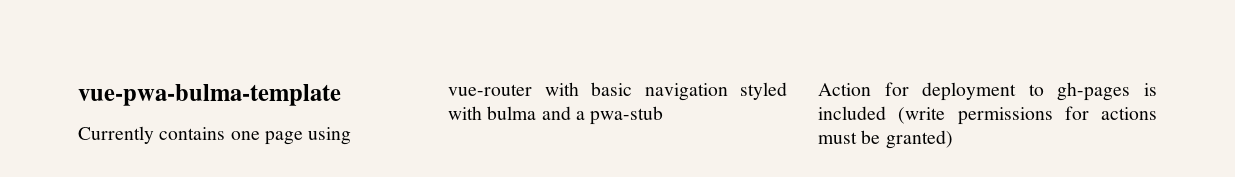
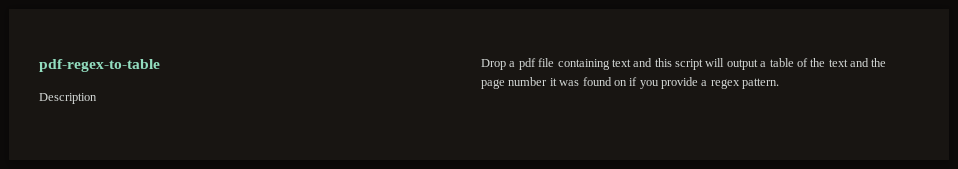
[78,84,341,106] [78,126,352,145] [448,82,787,101] [448,106,664,125] [818,82,1157,101] [818,106,1157,125] [818,130,953,149] vue-pwa-bulma-template // Currently contains one page using vue-router with basic navigation styled with bulma and a pwa-stub // Action for deployment to gh-pages is included (write permissions for actions must be granted) -> [39,59,160,72] [39,93,97,104] [481,58,887,70] [481,77,780,89] pdf-regex-to-table // Description // Drop a pdf file containing text and this script will output a table of the text and the page number it was found on if you provide a regex pattern.

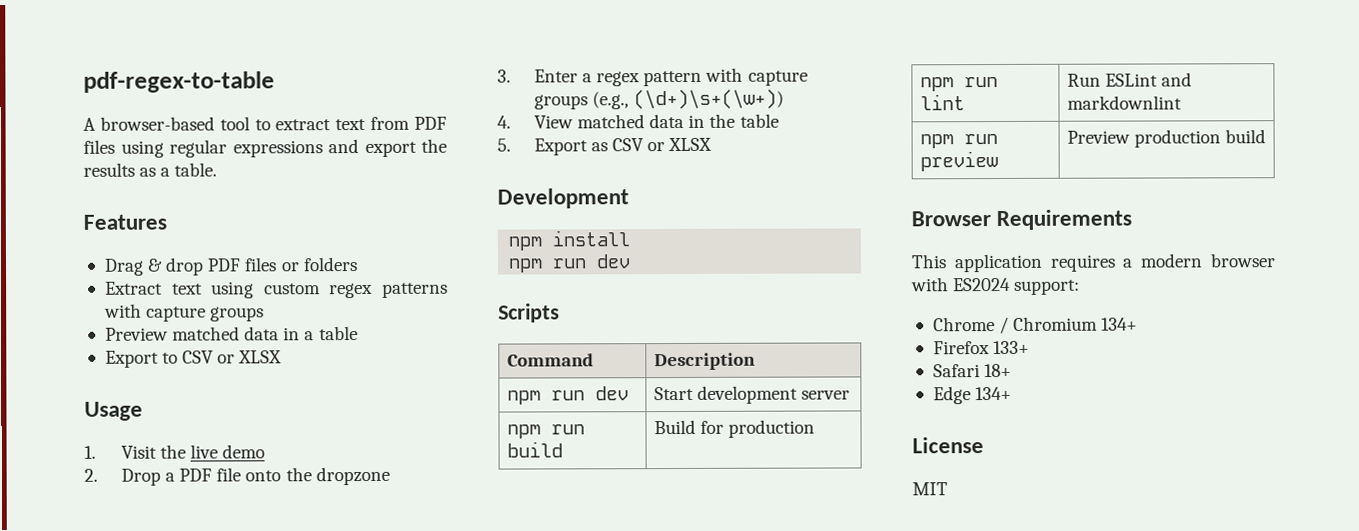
[39,93,97,104] [481,58,887,70] [481,77,780,89] Description // Drop a pdf file containing text and this script will output a table of the text and the page number it was found on if you provide a regex pattern. -> [83,116,447,131] [83,138,447,158] [83,162,218,177] [83,214,167,230] [103,257,358,276] [104,281,448,299] [103,303,265,322] [104,326,358,341] [104,350,283,368] [84,401,143,421] [84,444,266,459] [84,466,390,486] [497,67,808,87] [533,88,785,110] [497,113,779,129] [497,137,713,156] [497,188,629,209] [508,230,631,251] [508,254,632,273] [498,303,560,323] [506,353,594,367] [653,352,756,371] [506,386,629,405] [653,385,850,404] [506,424,585,439] [506,441,563,458] [653,419,815,438] [919,77,998,92] [919,94,965,111] [1066,72,1192,87] [1066,95,1182,110] [919,134,998,149] [919,150,999,172] [1066,129,1266,148] [911,209,1133,231] [911,253,1276,273] [911,277,1081,295] [932,316,1139,334] [932,340,1031,355] [932,363,1013,378] [932,386,1013,405] [912,437,984,454] [912,482,948,496] A browser-based tool to extract text from PDF files using regular expressions and export the results as a table. // Features // Drag & drop PDF files or folders // Extract text using custom regex patterns with capture groups // Preview matched data in a table // Export to CSV or XLSX // Usage // 1. Visit the live demo // 2. Drop a PDF file onto the dropzone // 3. Enter a regex pattern with capture groups (e.g., (\d+)\s+(\w+)) // 4. View matched data in the table // 5. Export as CSV or XLSX // Development // npm install // npm run dev // Scripts // Command | Description // npm run dev | Start development server // npm run build | Build for production // npm run lint | Run ESLint and markdownlint // npm run preview | Preview production build // Browser Requirements // This application requires a modern browser with ES2024 support: // Chrome / Chromium 134+ // Firefox 133+ // Safari 18+ // Edge 134+ // License // MIT

